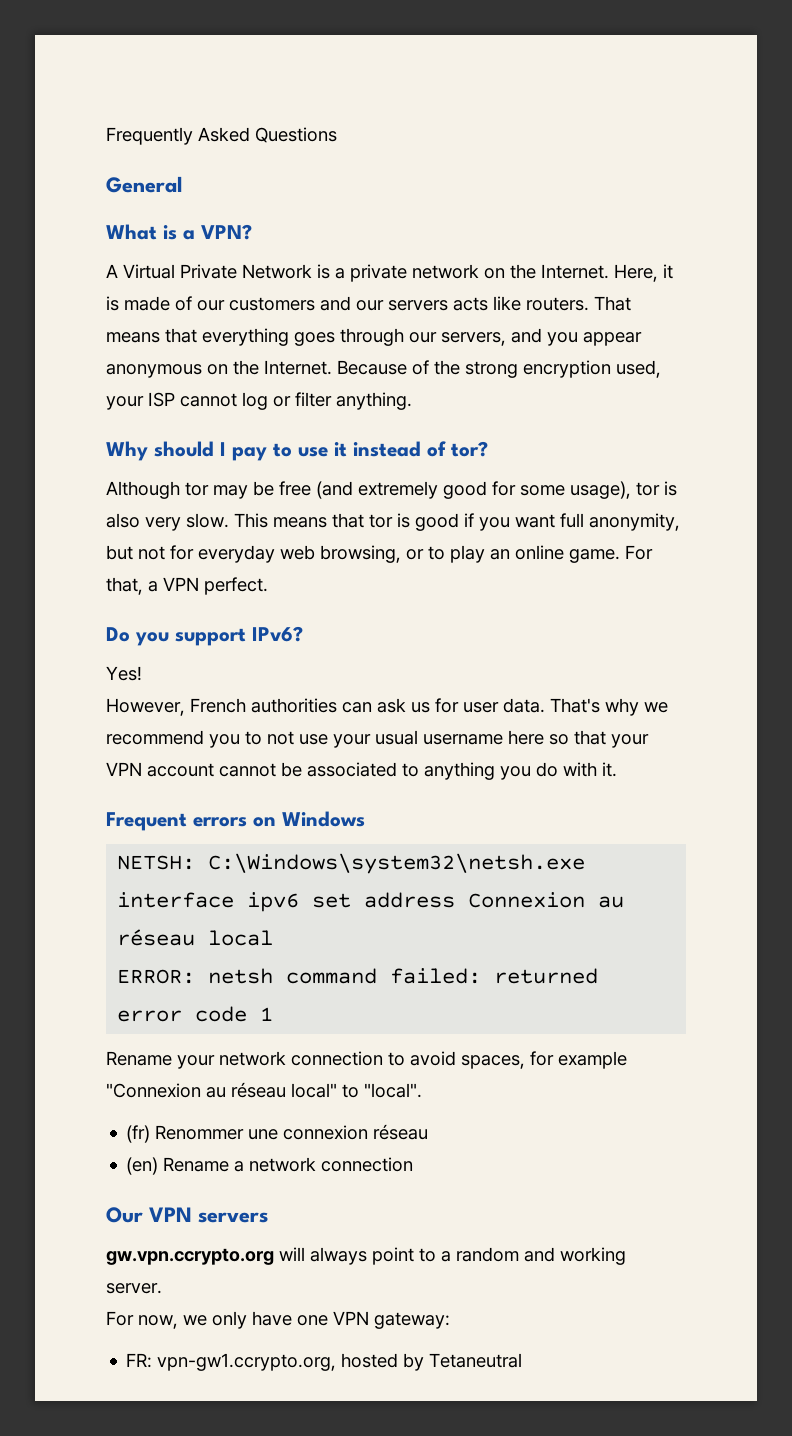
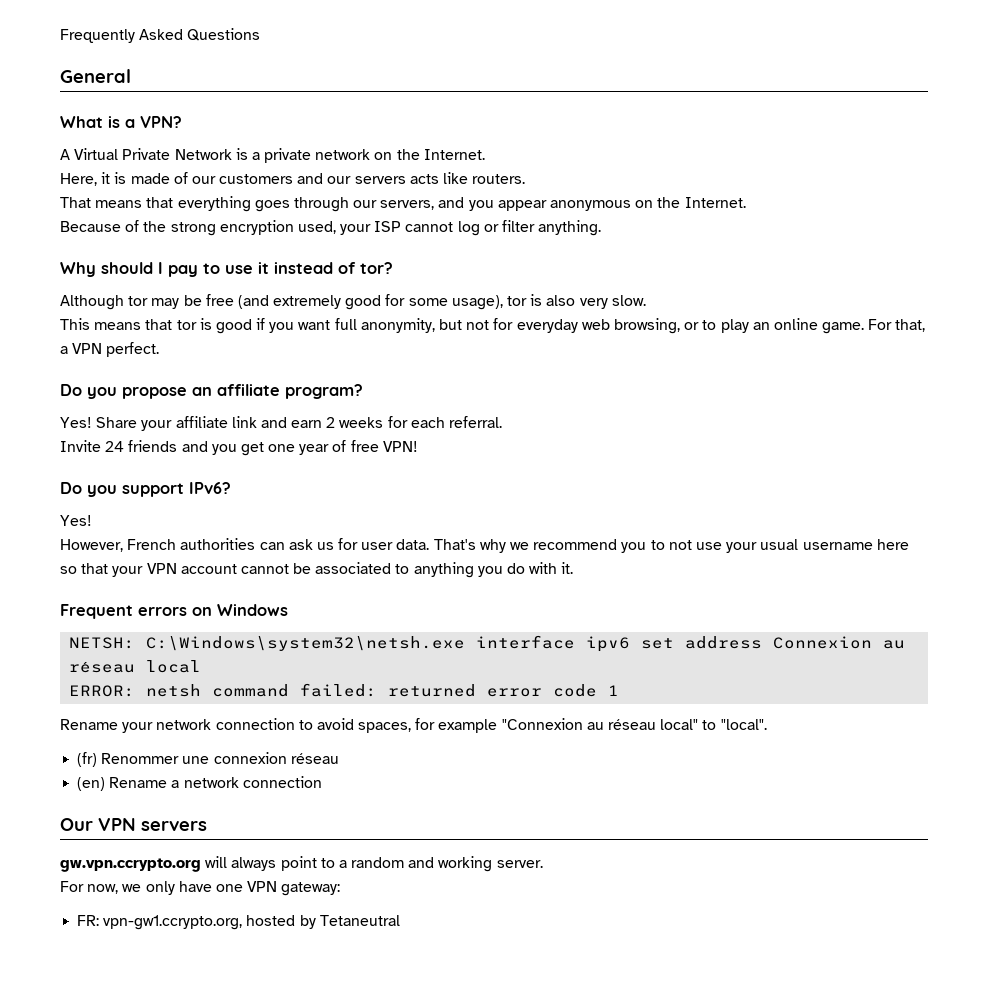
(609, 271) none -> (485, 154) //
(589, 304) none -> (526, 179) //
(332, 367) none -> (746, 202) //
(229, 520) none -> (646, 300) //
(268, 586) none -> [60,384,363,399] [60,416,503,431] [60,440,418,456] // Do you propose an affiliate program? // Yes! Share your affiliate link and earn 2 weeks for each referral. // Invite 24 friends and you get one year of free VPN!

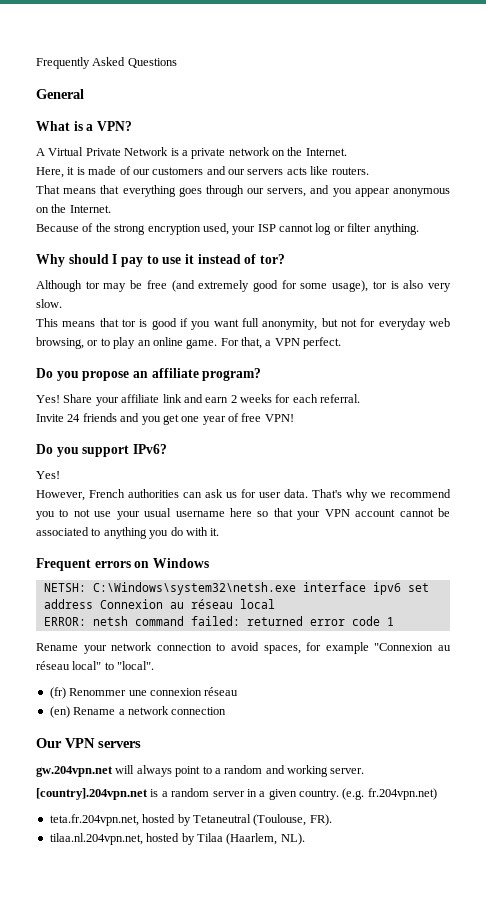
[60,858,201,872] gw.vpn.ccrypto.org -> [36,766,113,777] gw.204vpn.net
[60,881,341,896] [77,915,400,930] For now, we only have one VPN gateway: // FR: vpn-gw1.ccrypto.org, hosted by Tetaneutral -> [36,788,437,800] [49,814,332,826] [49,833,305,845] [country].204vpn.net is a random server in a given country. (e.g. fr.204vpn.net) // teta.fr.204vpn.net, hosted by Tetaneutral (Toulouse, FR). // tilaa.nl.204vpn.net, hosted by Tilaa (Haarlem, NL).

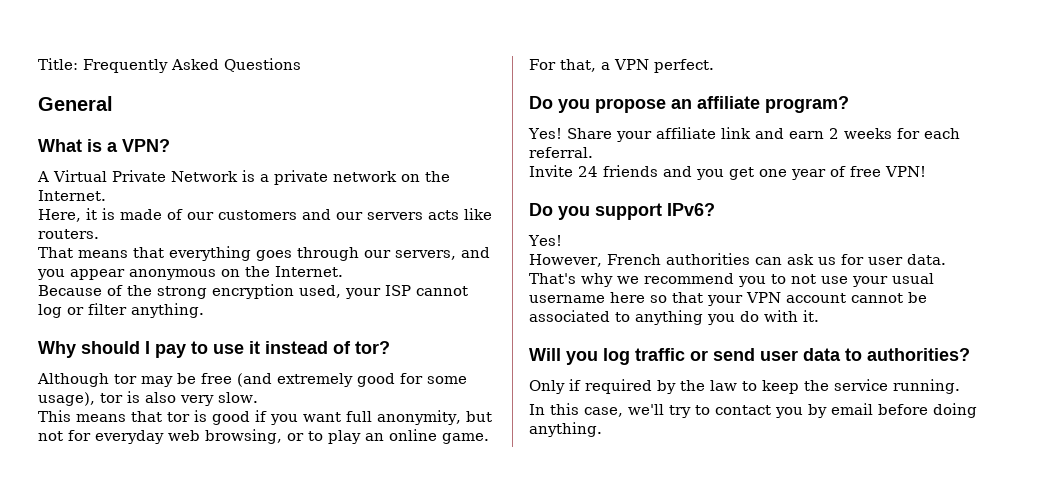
(36, 63) none -> [38,58,78,70] Title:
[36,558,209,571] [43,582,429,595] [43,599,275,609] [43,616,394,626] [36,642,452,654] [36,661,155,670] [49,687,239,699] [49,706,227,718] [36,738,141,748] [36,765,365,777] [36,788,437,800] [49,814,332,826] [49,833,305,845] Frequent errors on Windows // NETSH: C:\Windows\system32\netsh.exe interface ipv6 set address Connexion au réseau local // ERROR: netsh command failed: returned error code 1 // Rename your network connection to avoid spaces, for example "Connexion au réseau local" to "local". // (fr) Renommer une connexion réseau // (en) Rename a network connection // Our VPN servers // gw.204vpn.net will always point to a random and working server. // [country].204vpn.net is a random server in a given country. (e.g. fr.204vpn.net) // teta.fr.204vpn.net, hosted by Tetaneutral (Toulouse, FR). // tilaa.nl.204vpn.net, hosted by Tilaa (Haarlem, NL). -> [529,348,970,365] [529,379,960,394] [529,403,977,418] [529,422,602,437] Will you log traffic or send user data to authorities? // Only if required by the law to keep the service running. // In this case, we'll try to contact you by email before doing anything.

